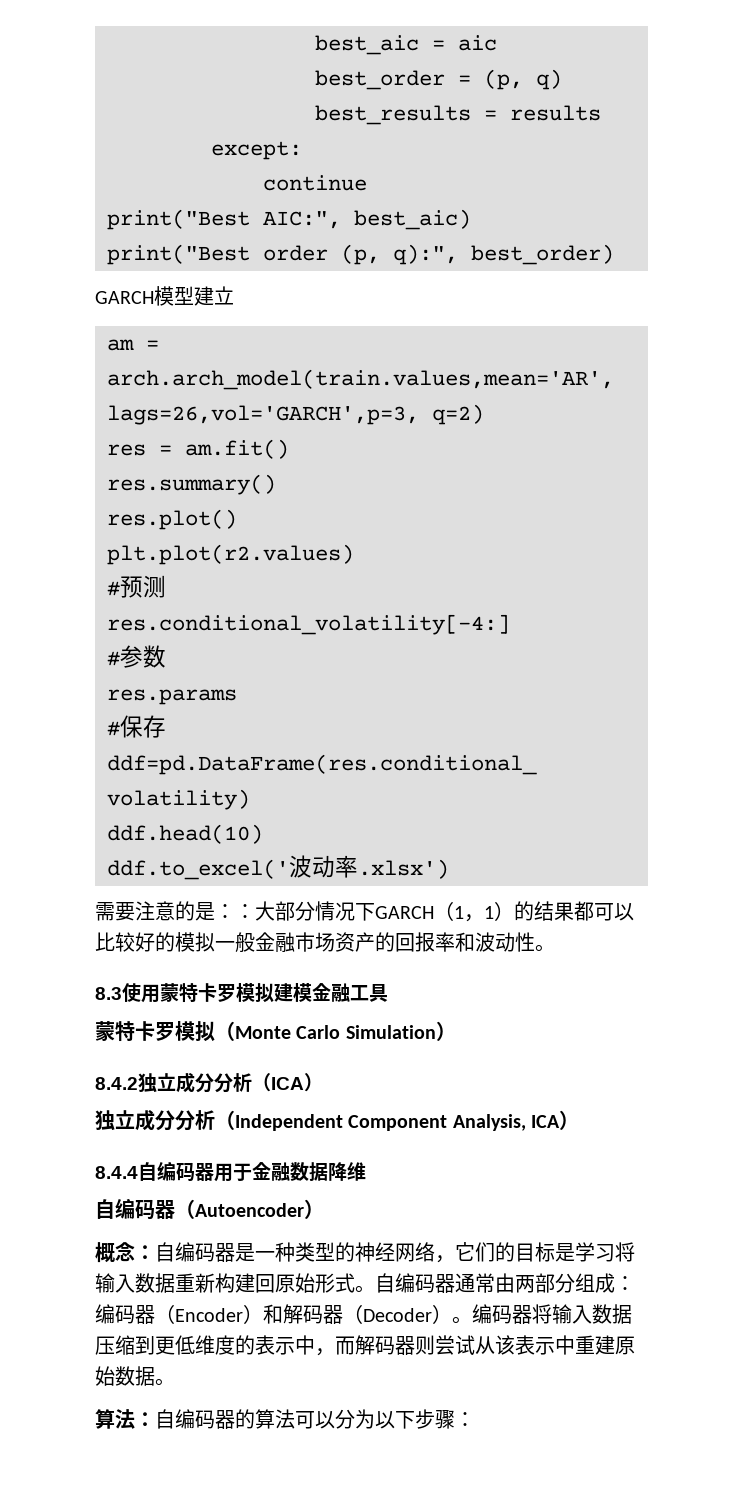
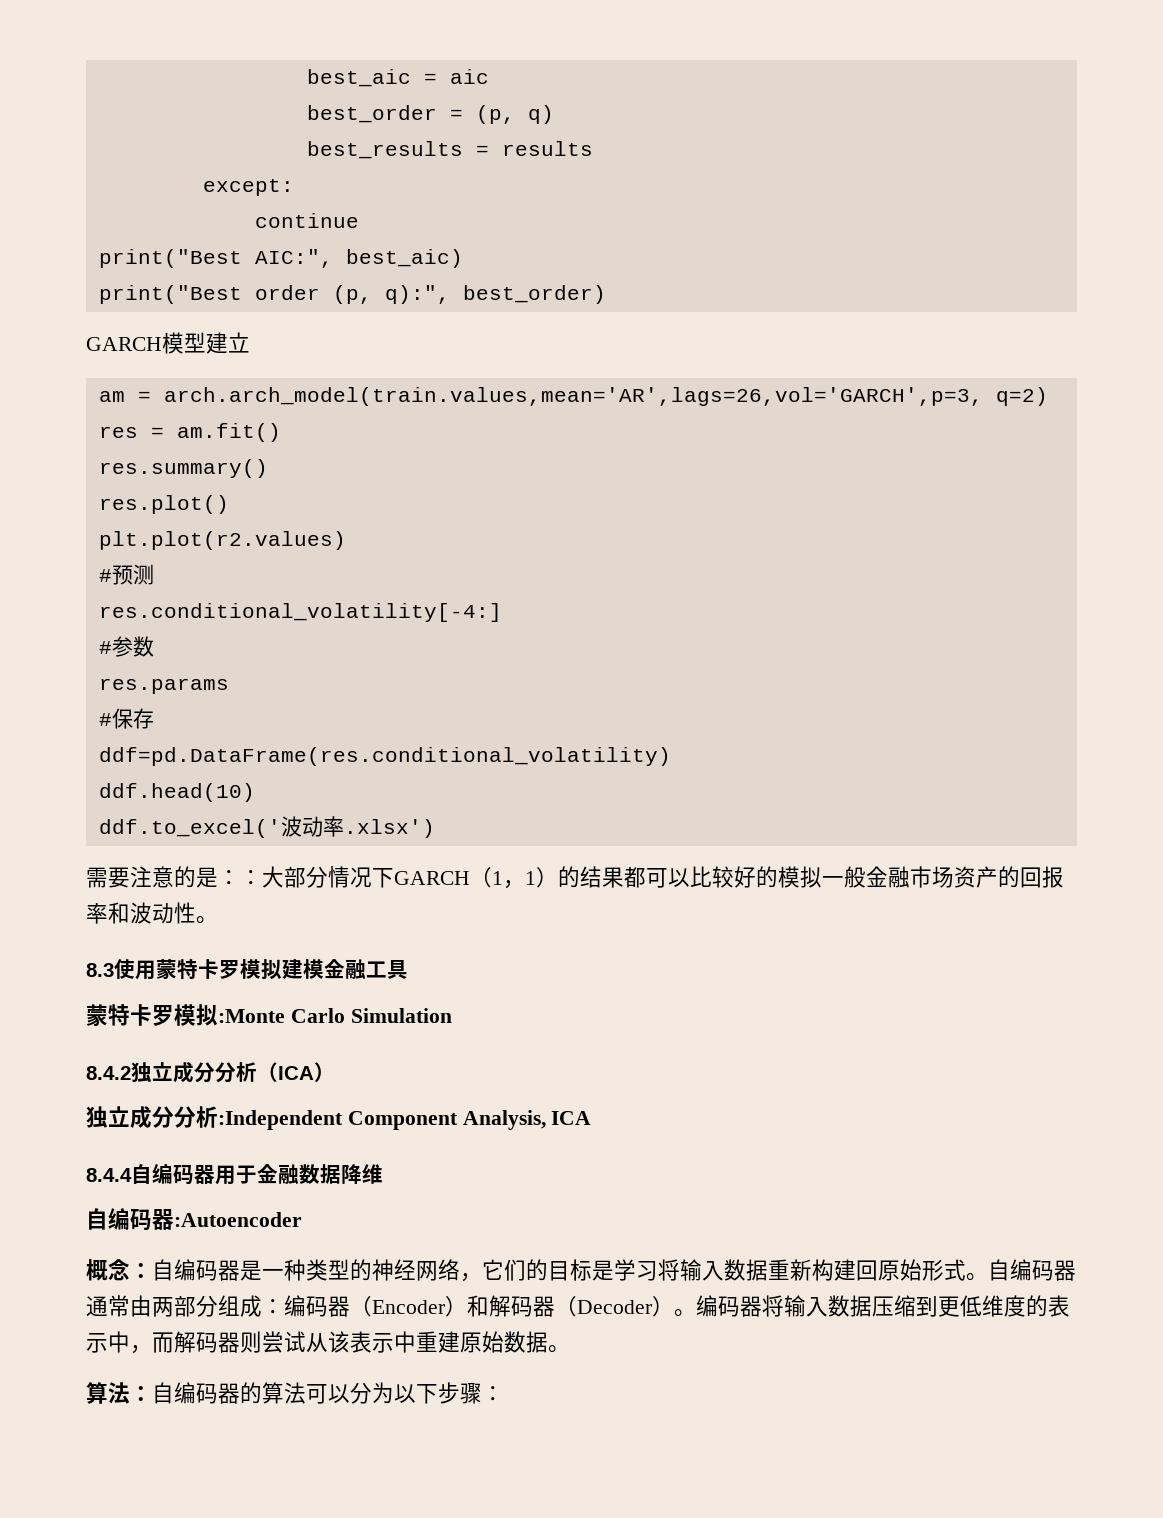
[215,1021,291,1041] （Monte -> [218,1009,285,1023] :Monte
[435,1021,456,1041] ） -> (452, 1015) none
[215,1110,343,1131] （Independent -> [218,1110,343,1130] :Independent
[559,1110,580,1130] ） -> (592, 1118) none
[175,1199,324,1219] （Autoencoder） -> [174,1212,302,1227] :Autoencoder

